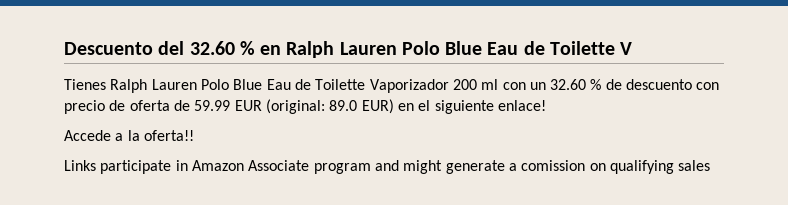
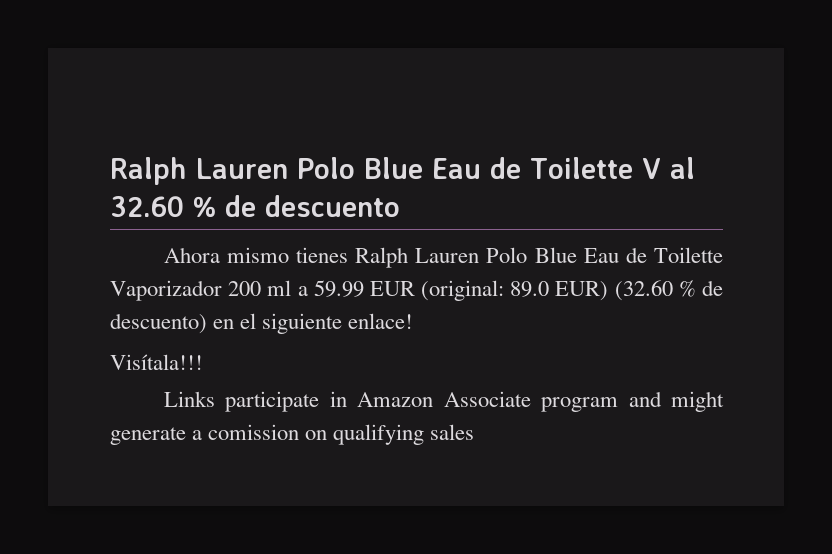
[64,41,282,55] Descuento del 32.60 % en -> (110, 171) none
[64,79,106,90] // Tienes -> [669,157,695,179] [110,195,400,217] [163,247,349,263] al 32.60 % de descuento // Ahora mismo tienes
[502,79,720,90] [64,100,190,114] con un 32.60 % de descuento con precio de oferta de -> [297,286,308,296] a
(394, 106) none -> [614,280,723,301] [110,313,207,334] (32.60 % de descuento)
[64,130,194,141] Accede a la oferta!! -> [110,354,203,370] Visítala!!!

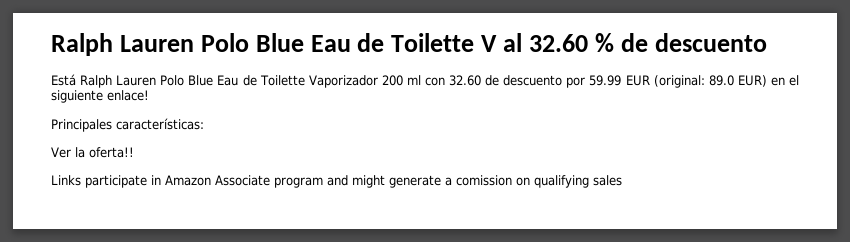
[163,247,349,263] Ahora mismo tienes -> [51,74,76,86] Está
[297,286,308,296] a -> [424,75,586,88] con 32.60 de descuento por
[614,280,723,301] [110,313,207,334] (32.60 % de descuento) -> (767, 81) none
[110,354,203,370] Visítala!!! -> [51,118,204,132] [51,147,134,158] Principales características: // Ver la oferta!!

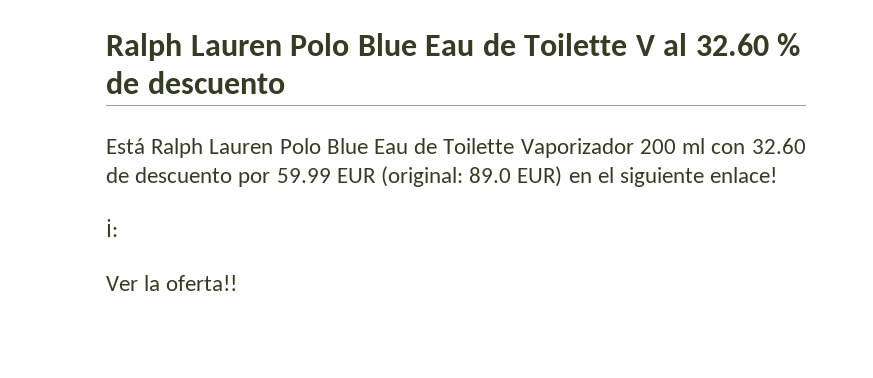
[51,118,204,132] Principales características: -> [106,219,118,237] ℹ:
[51,175,622,188] // Links participate in Amazon Associate program and might generate a comission on qualifying sales -> (238, 283) none

